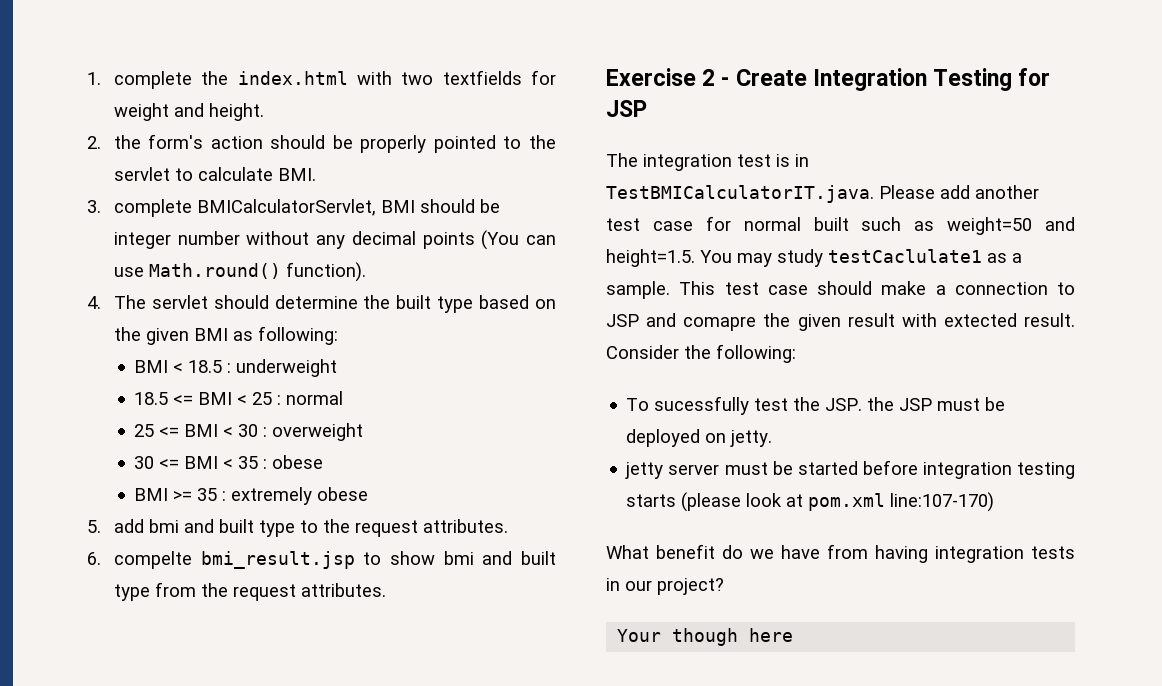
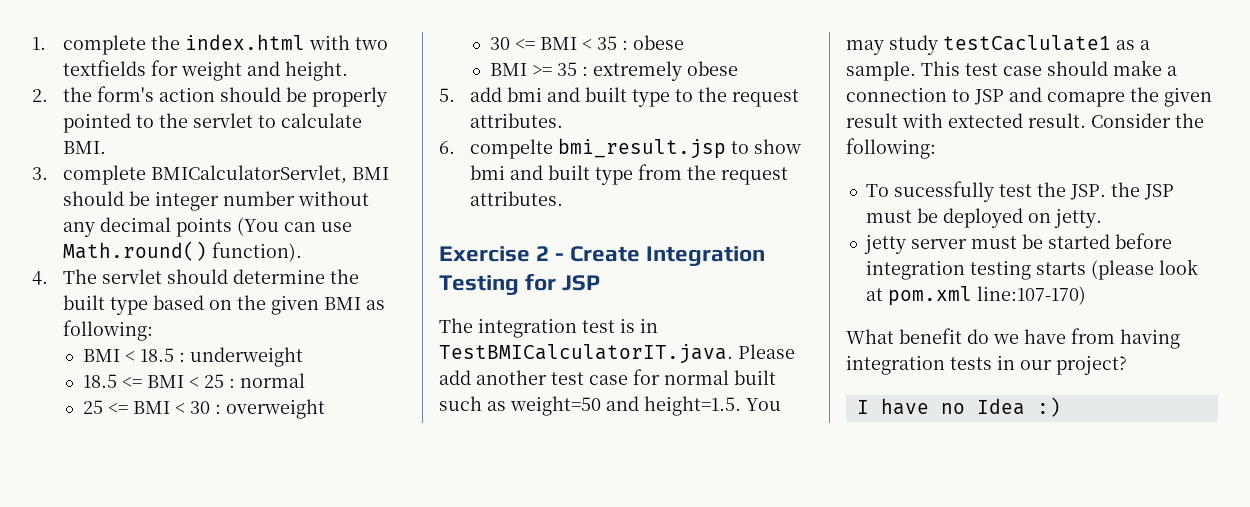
[617,628,794,646] Your though here -> [856,397,1061,417] I have no Idea :)

